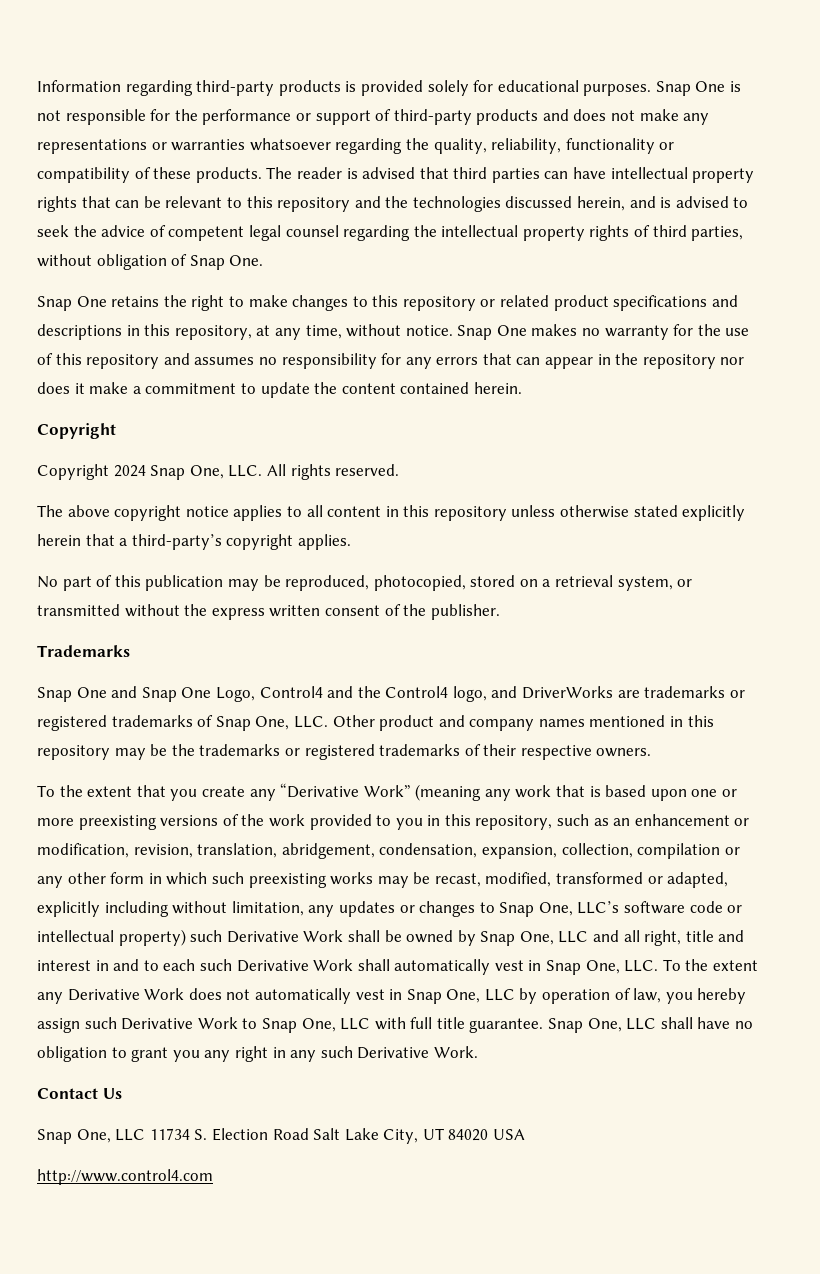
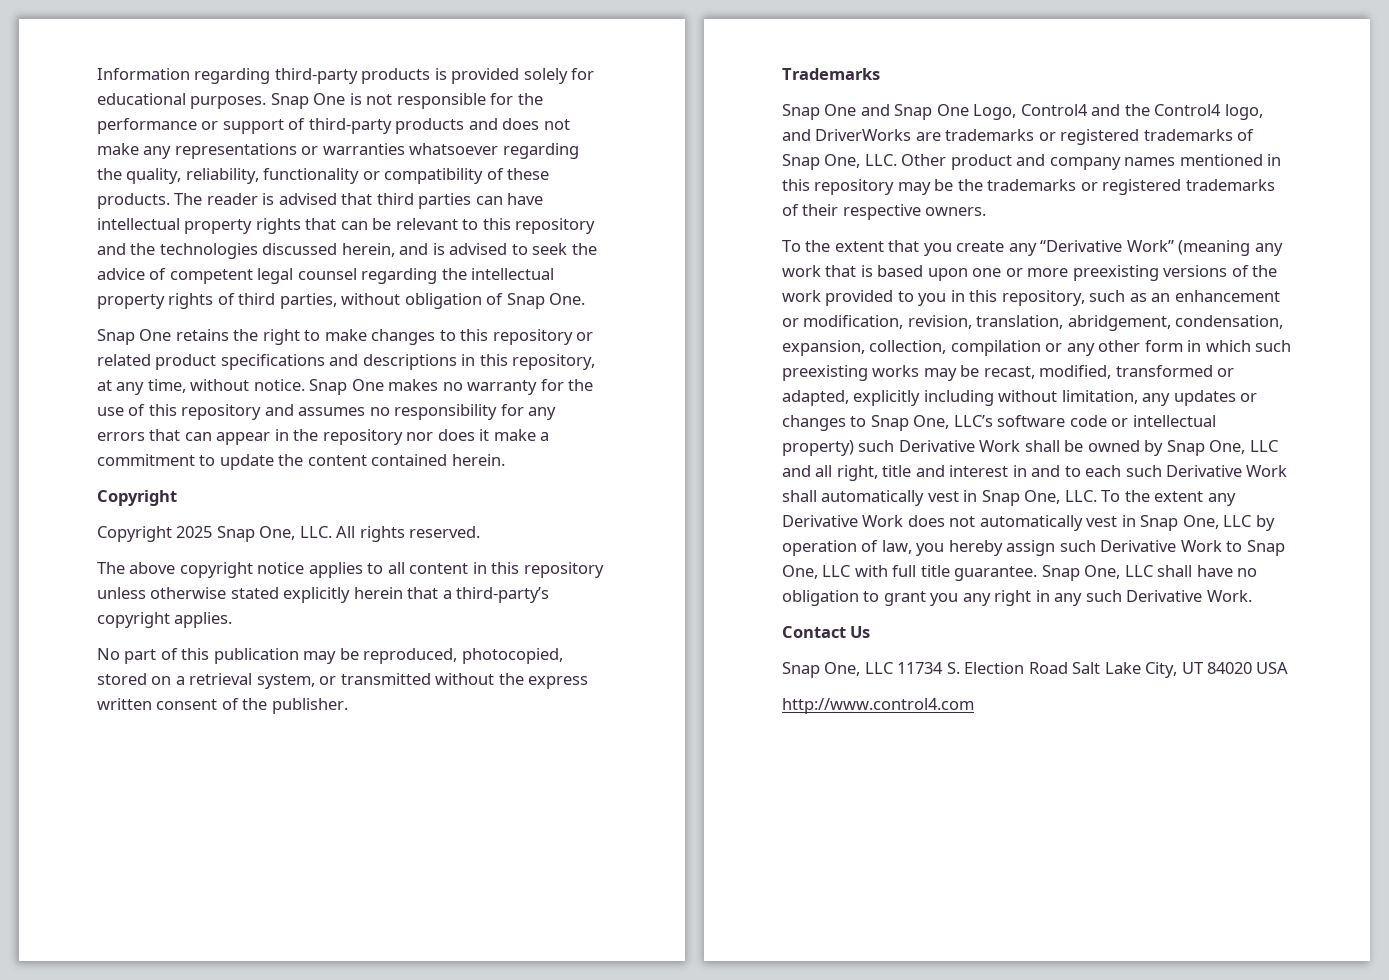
[113,465,146,477] 2024 -> [176,526,213,538] 2025

